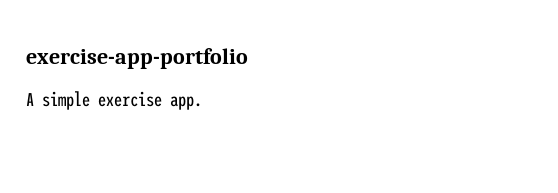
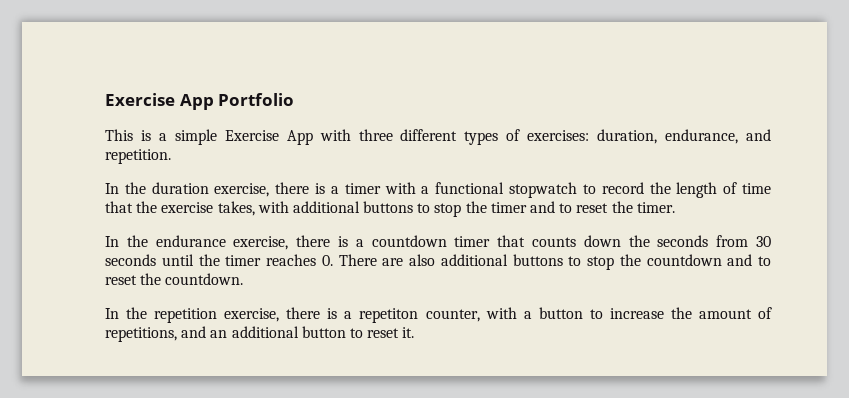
[26,48,248,69] [26,91,202,110] exercise-app-portfolio // A simple exercise app. -> [105,93,295,110] [105,129,772,145] [105,149,171,164] [105,182,772,198] [105,201,675,217] [105,235,771,250] [105,254,771,270] [105,273,244,285] [105,307,772,323] [105,326,415,342] Exercise App Portfolio // This is a simple Exercise App with three different types of exercises: duration, endurance, and repetition. // In the duration exercise, there is a timer with a functional stopwatch to record the length of time that the exercise takes, with additional buttons to stop the timer and to reset the timer. // In the endurance exercise, there is a countdown timer that counts down the seconds from 30 seconds until the timer reaches 0. There are also additional buttons to stop the countdown and to reset the countdown. // In the repetition exercise, there is a repetiton counter, with a button to increase the amount of repetitions, and an additional button to reset it.

